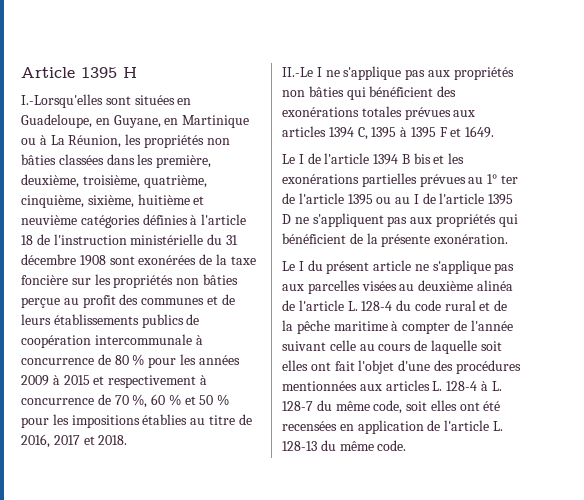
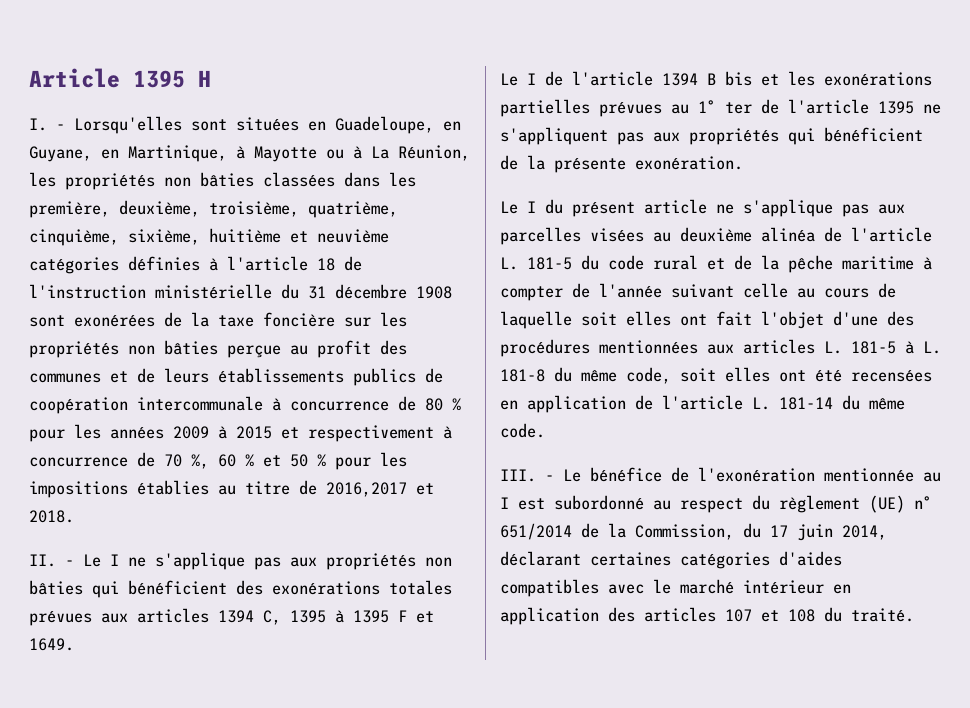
[21,94,103,108] I.-Lorsqu'elles -> [29,116,182,134] I. - Lorsqu'elles
[182,115,250,128] Martinique -> [128,145,317,162] Martinique, à Mayotte
[21,434,80,448] 2016, 2017 -> [326,482,407,497] 2016,2017
[282,67,313,77] II.-Le -> [29,554,101,567] II. - Le
[376,193,514,205] [282,214,291,224] ou au I de l'article 1395 D -> (914, 107) none
[361,301,393,311] 128-4 -> [527,257,572,270] 181-5
[446,381,478,391] 128-4 -> [851,341,896,354] 181-5
[282,401,313,411] 128-7 -> [500,369,545,382] 181-8
[282,441,317,451] 128-13 -> [779,397,833,410] 181-14
(407, 445) none -> [500,467,941,482] [500,495,932,513] [500,523,887,541] [500,551,842,569] [500,579,851,597] [500,607,914,625] // III. - Le bénéfice de l'exonération mentionnée au I est subordonné au respect du règlement (UE) n° 651/2014 de la Commission, du 17 juin 2014, déclarant certaines catégories d'aides compatibles avec le marché intérieur en application des articles 107 et 108 du traité.

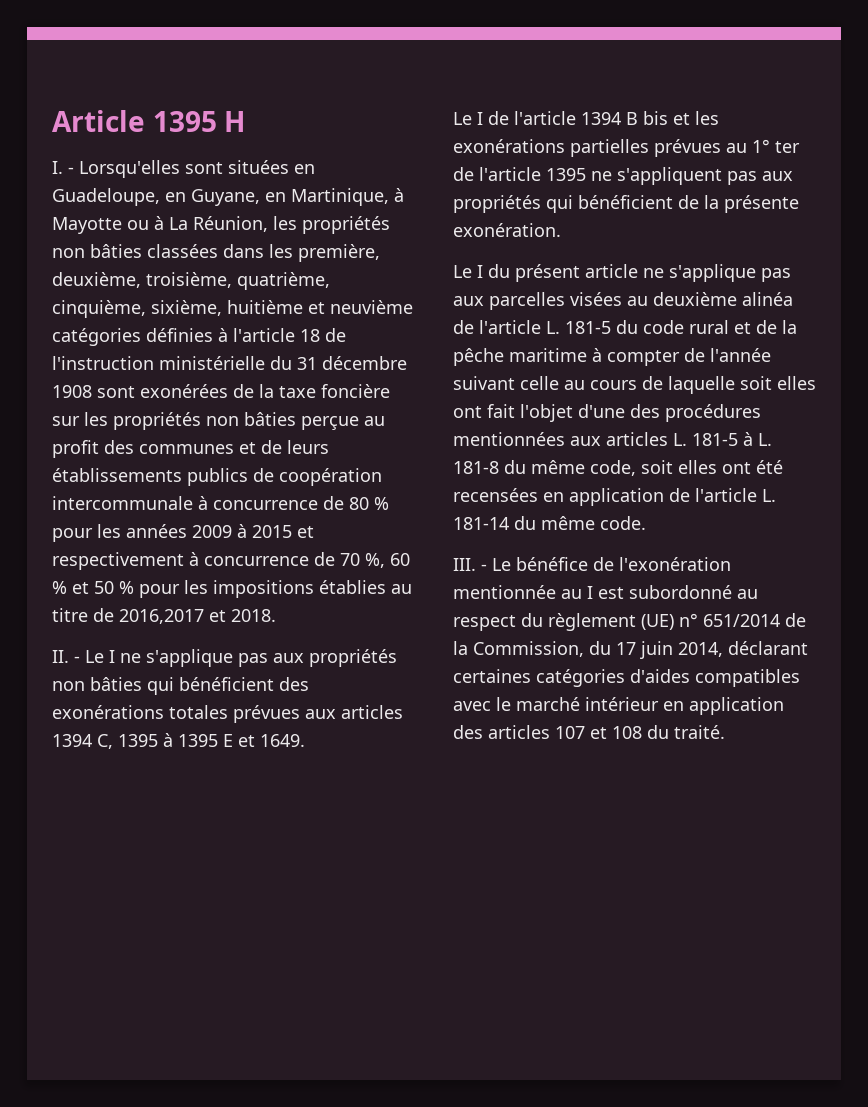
[398,610,407,622] F -> [223,734,233,747] E

